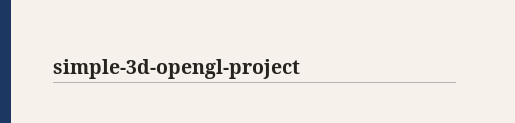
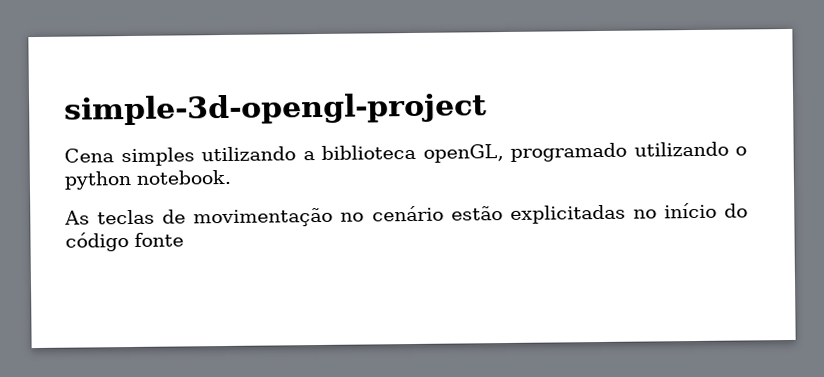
(300, 69) none -> [64,141,747,167] [64,169,231,190] [64,202,749,228] [65,232,184,252] // Cena simples utilizando a biblioteca openGL, programado utilizando o python notebook. // As teclas de movimentação no cenário estão explicitadas no início do código fonte

